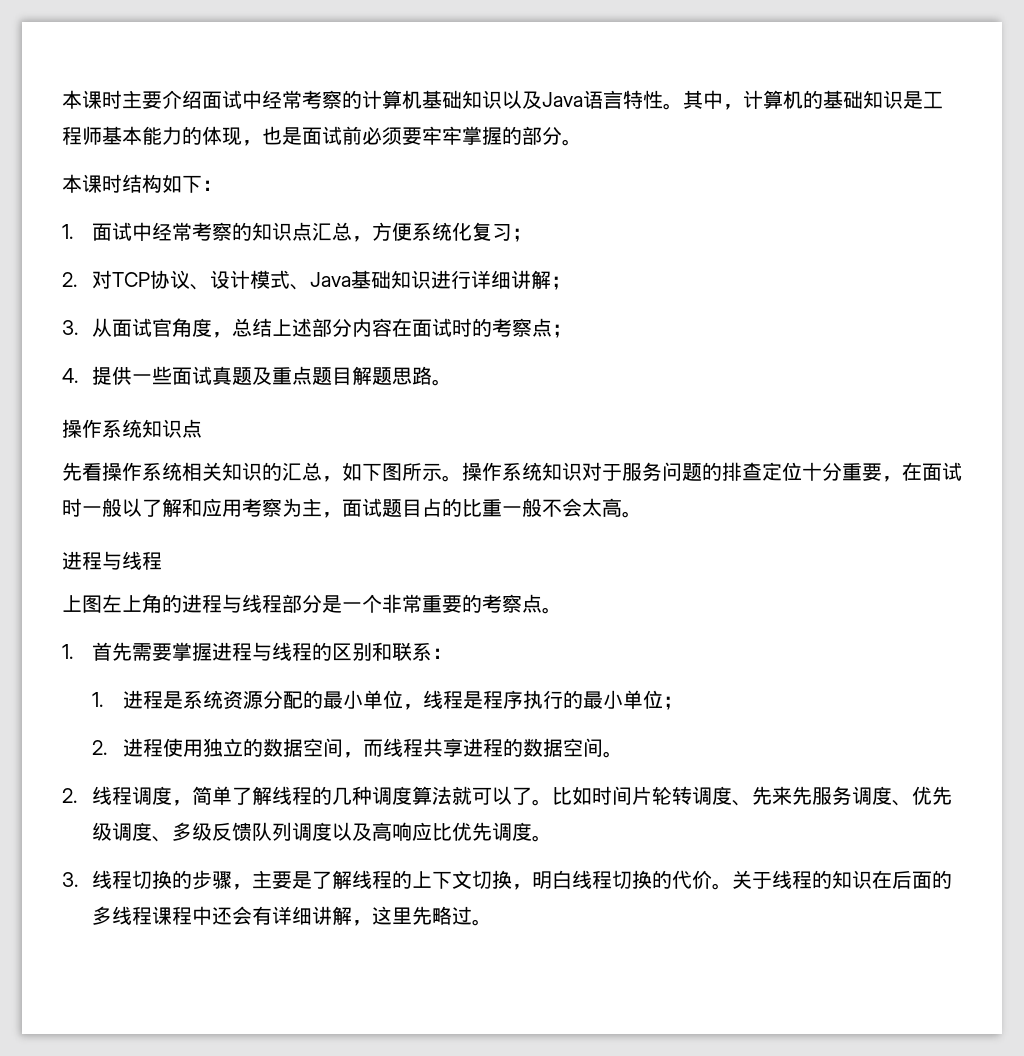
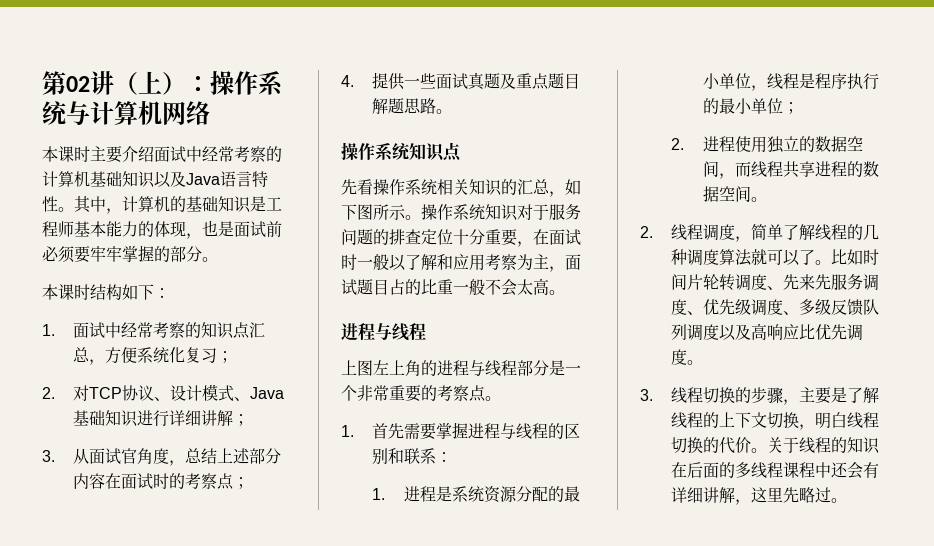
(62, 99) none -> [42,71,283,96] [42,101,210,125] 第02讲（上）：操作系统与计算机网络 //

